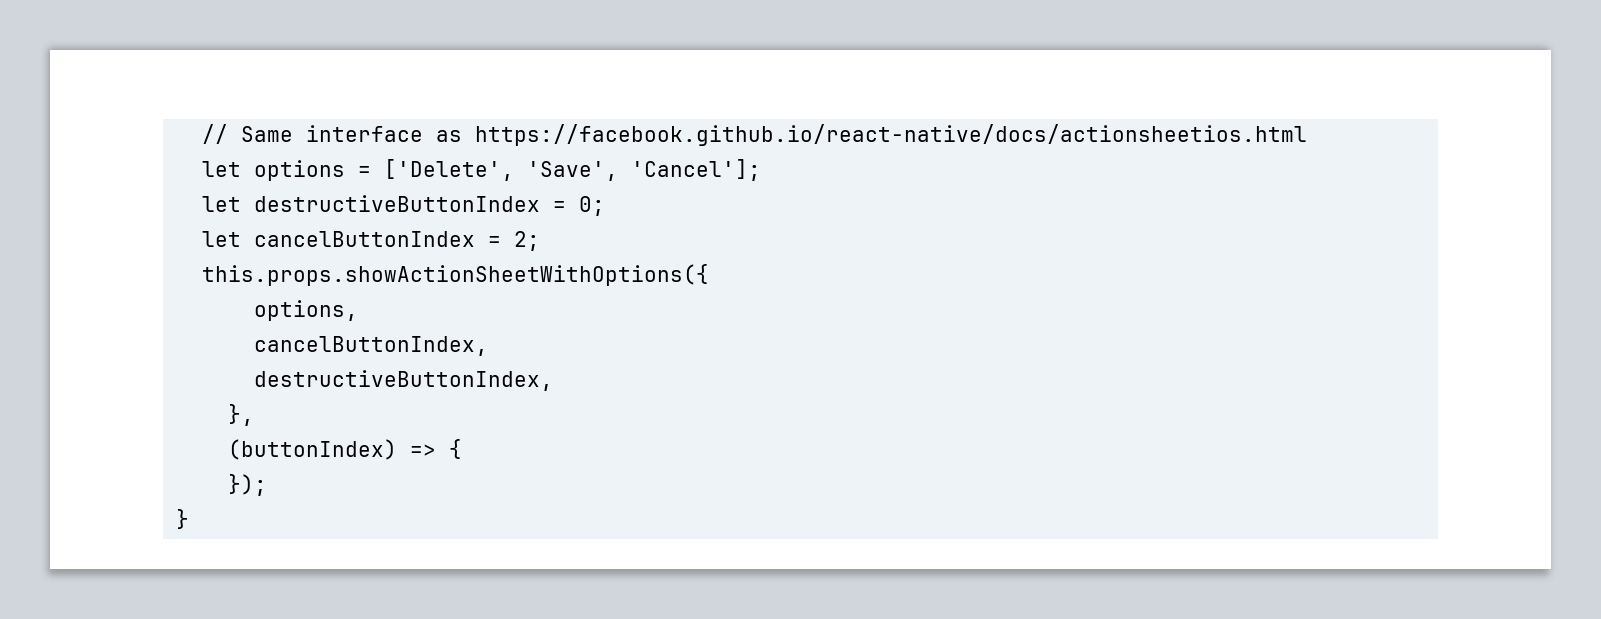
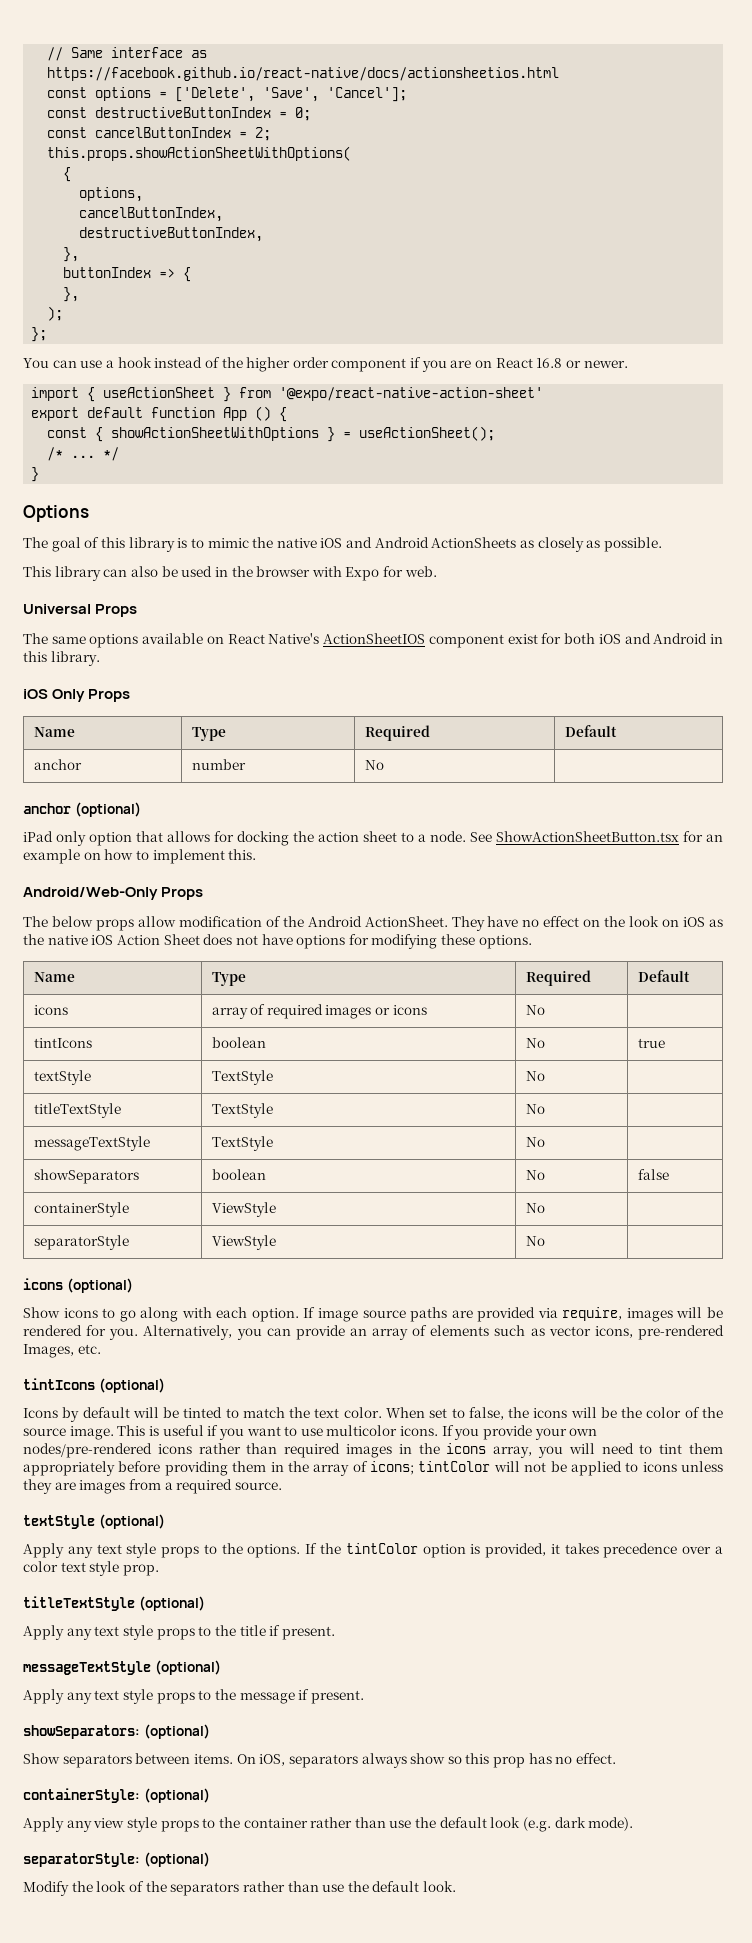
[201,161,241,177] let -> [47,87,88,98] const
[201,196,241,212] let -> [47,107,88,118] const
[201,231,241,247] let -> [47,127,88,138] const
[201,264,709,286] this.props.showActionSheetWithOptions({ -> [47,146,352,161] [63,167,72,182] this.props.showActionSheetWithOptions( // {
[227,439,397,460] (buttonIndex) -> [63,267,152,278] buttonIndex
[227,474,267,496] [175,509,189,529] }); // } -> [63,287,80,302] [47,306,64,321] [31,327,48,342] [23,357,628,372] [31,387,544,402] [31,406,288,422] [47,426,496,442] [47,447,120,461] [31,467,40,482] [23,505,89,522] [23,537,662,552] [23,566,437,581] [23,604,138,617] [23,633,724,648] [23,651,100,666] [23,689,131,702] [33,727,75,737] [191,727,226,741] [364,725,430,741] [564,725,617,737] [33,759,82,770] [191,759,246,770] [364,760,384,770] [23,802,141,817] [23,831,723,846] [23,849,257,864] [23,887,204,900] [23,916,724,931] [23,934,532,949] [33,972,75,982] [211,972,246,986] [525,970,591,986] [637,970,690,982] [33,1005,68,1015] [211,1004,427,1019] [525,1005,545,1015] [33,1038,92,1048] [211,1037,266,1048] [525,1038,545,1048] [637,1038,665,1048] [33,1070,91,1085] [211,1070,273,1085] [525,1071,545,1081] [33,1103,121,1118] [211,1103,273,1118] [525,1104,545,1114] [33,1136,150,1151] [211,1136,273,1151] [525,1137,545,1147] [33,1169,139,1184] [211,1169,266,1180] [525,1170,545,1180] [637,1169,669,1180] [33,1202,129,1217] [211,1202,276,1217] [525,1203,545,1213] [33,1235,129,1250] [211,1235,276,1250] [525,1236,545,1246] [23,1278,133,1293] [23,1307,723,1322] [23,1325,724,1340] [23,1344,101,1358] [23,1378,165,1393] [23,1407,723,1422] [23,1425,598,1440] [23,1443,723,1458] [23,1461,723,1476] [23,1479,282,1494] [23,1514,165,1529] [23,1543,724,1558] [23,1561,159,1576] [23,1596,205,1611] [23,1625,335,1640] [23,1660,221,1675] [23,1689,364,1704] [23,1724,210,1739] [23,1753,617,1768] [23,1788,210,1803] [23,1817,634,1832] [23,1852,210,1867] [23,1881,457,1896] }, // ); // }; // You can use a hook instead of the higher order component if you are on React 16.8 or newer. // import { useActionSheet } from '@expo/react-native-action-sheet' // export default function App () { // const { showActionSheetWithOptions } = useActionSheet(); // /* ... */ // } // Options // The goal of this library is to mimic the native iOS and Android ActionSheets as closely as possible. // This library can also be used in the browser with Expo for web. // Universal Props // The same options available on React Native's ActionSheetIOS component exist for both iOS and Android in this library. // iOS Only Props // Name | Type | Required | Default // anchor | number | No | // anchor (optional) // iPad only option that allows for docking the action sheet to a node. See ShowActionSheetButton.tsx for an example on how to implement this. // Android/Web-Only Props // The below props allow modification of the Android ActionSheet. They have no effect on the look on iOS as the native iOS Action Sheet does not have options for modifying these options. // Name | Type | Required | Default // icons | array of required images or icons | No | // tintIcons | boolean | No | true // textStyle | TextStyle | No | // titleTextStyle | TextStyle | No | // messageTextStyle | TextStyle | No | // showSeparators | boolean | No | false // containerStyle | ViewStyle | No | // separatorStyle | ViewStyle | No | // icons (optional) // Show icons to go along with each option. If image source paths are provided via require, images will be rendered for you. Alternatively, you can provide an array of elements such as vector icons, pre-rendered Images, etc. // tintIcons (optional) // Icons by default will be tinted to match the text color. When set to false, the icons will be the color of the source image. This is useful if you want to use multicolor icons. If you provide your own nodes/pre-rendered icons rather than required images in the icons array, you will need to tint them appropriately before providing them in the array of icons; tintColor will not be applied to icons unless they are images from a required source. // textStyle (optional) // Apply any text style props to the options. If the tintColor option is provided, it takes precedence over a color text style prop. // titleTextStyle (optional) // Apply any text style props to the title if present. // messageTextStyle (optional) // Apply any text style props to the message if present. // showSeparators: (optional) // Show separators between items. On iOS, separators always show so this prop has no effect. // containerStyle: (optional) // Apply any view style props to the container rather than use the default look (e.g. dark mode). // separatorStyle: (optional) // Modify the look of the separators rather than use the default look.

